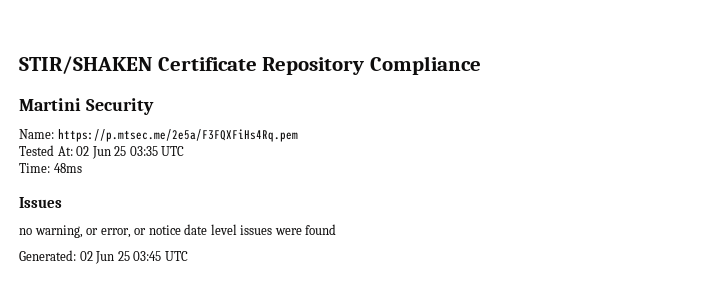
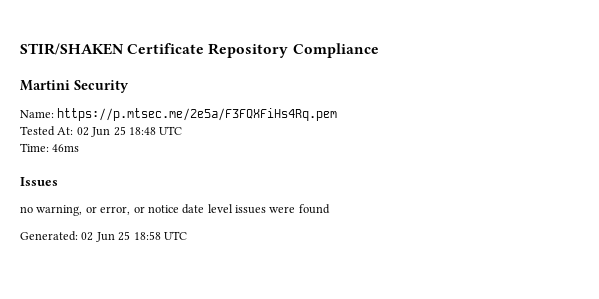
[129,146,158,156] 03:35 -> [128,127,156,135] 18:48
[53,163,82,173] 48ms -> [52,144,80,152] 46ms
[133,251,162,261] 03:45 -> [133,231,161,240] 18:58

